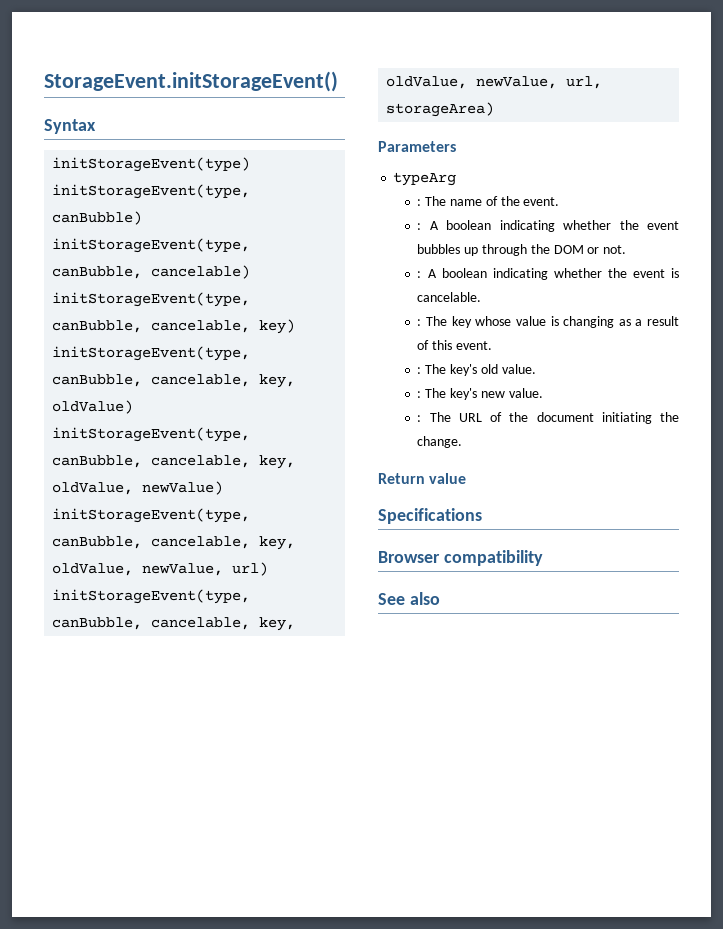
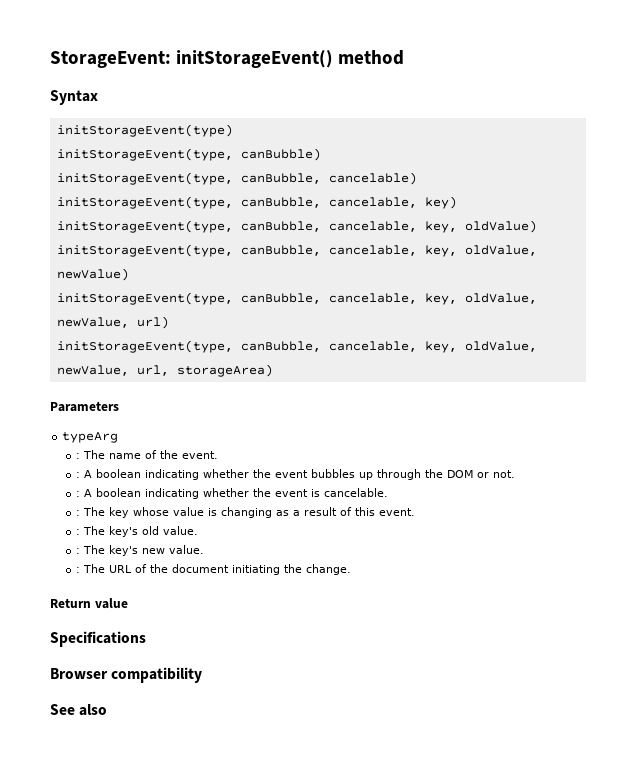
[44,71,338,92] StorageEvent.initStorageEvent() -> [50,50,405,68] StorageEvent: initStorageEvent() method

